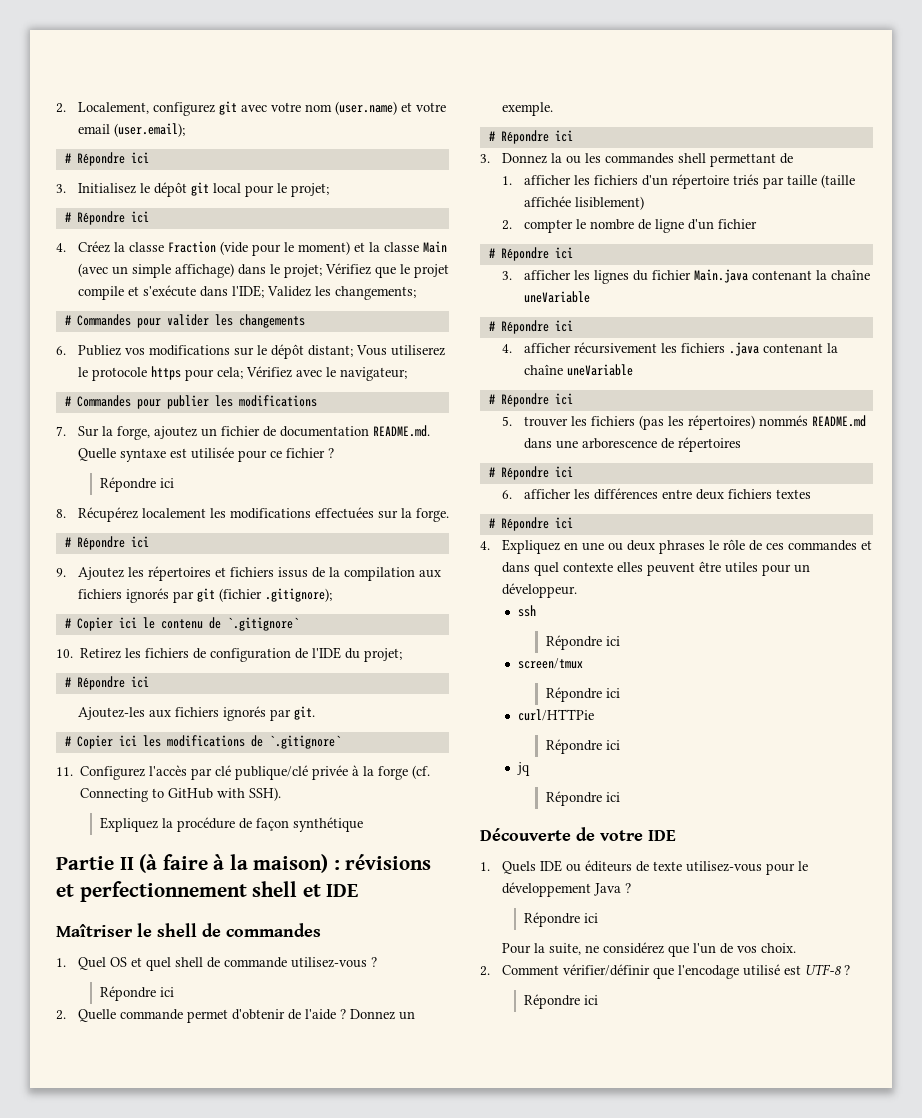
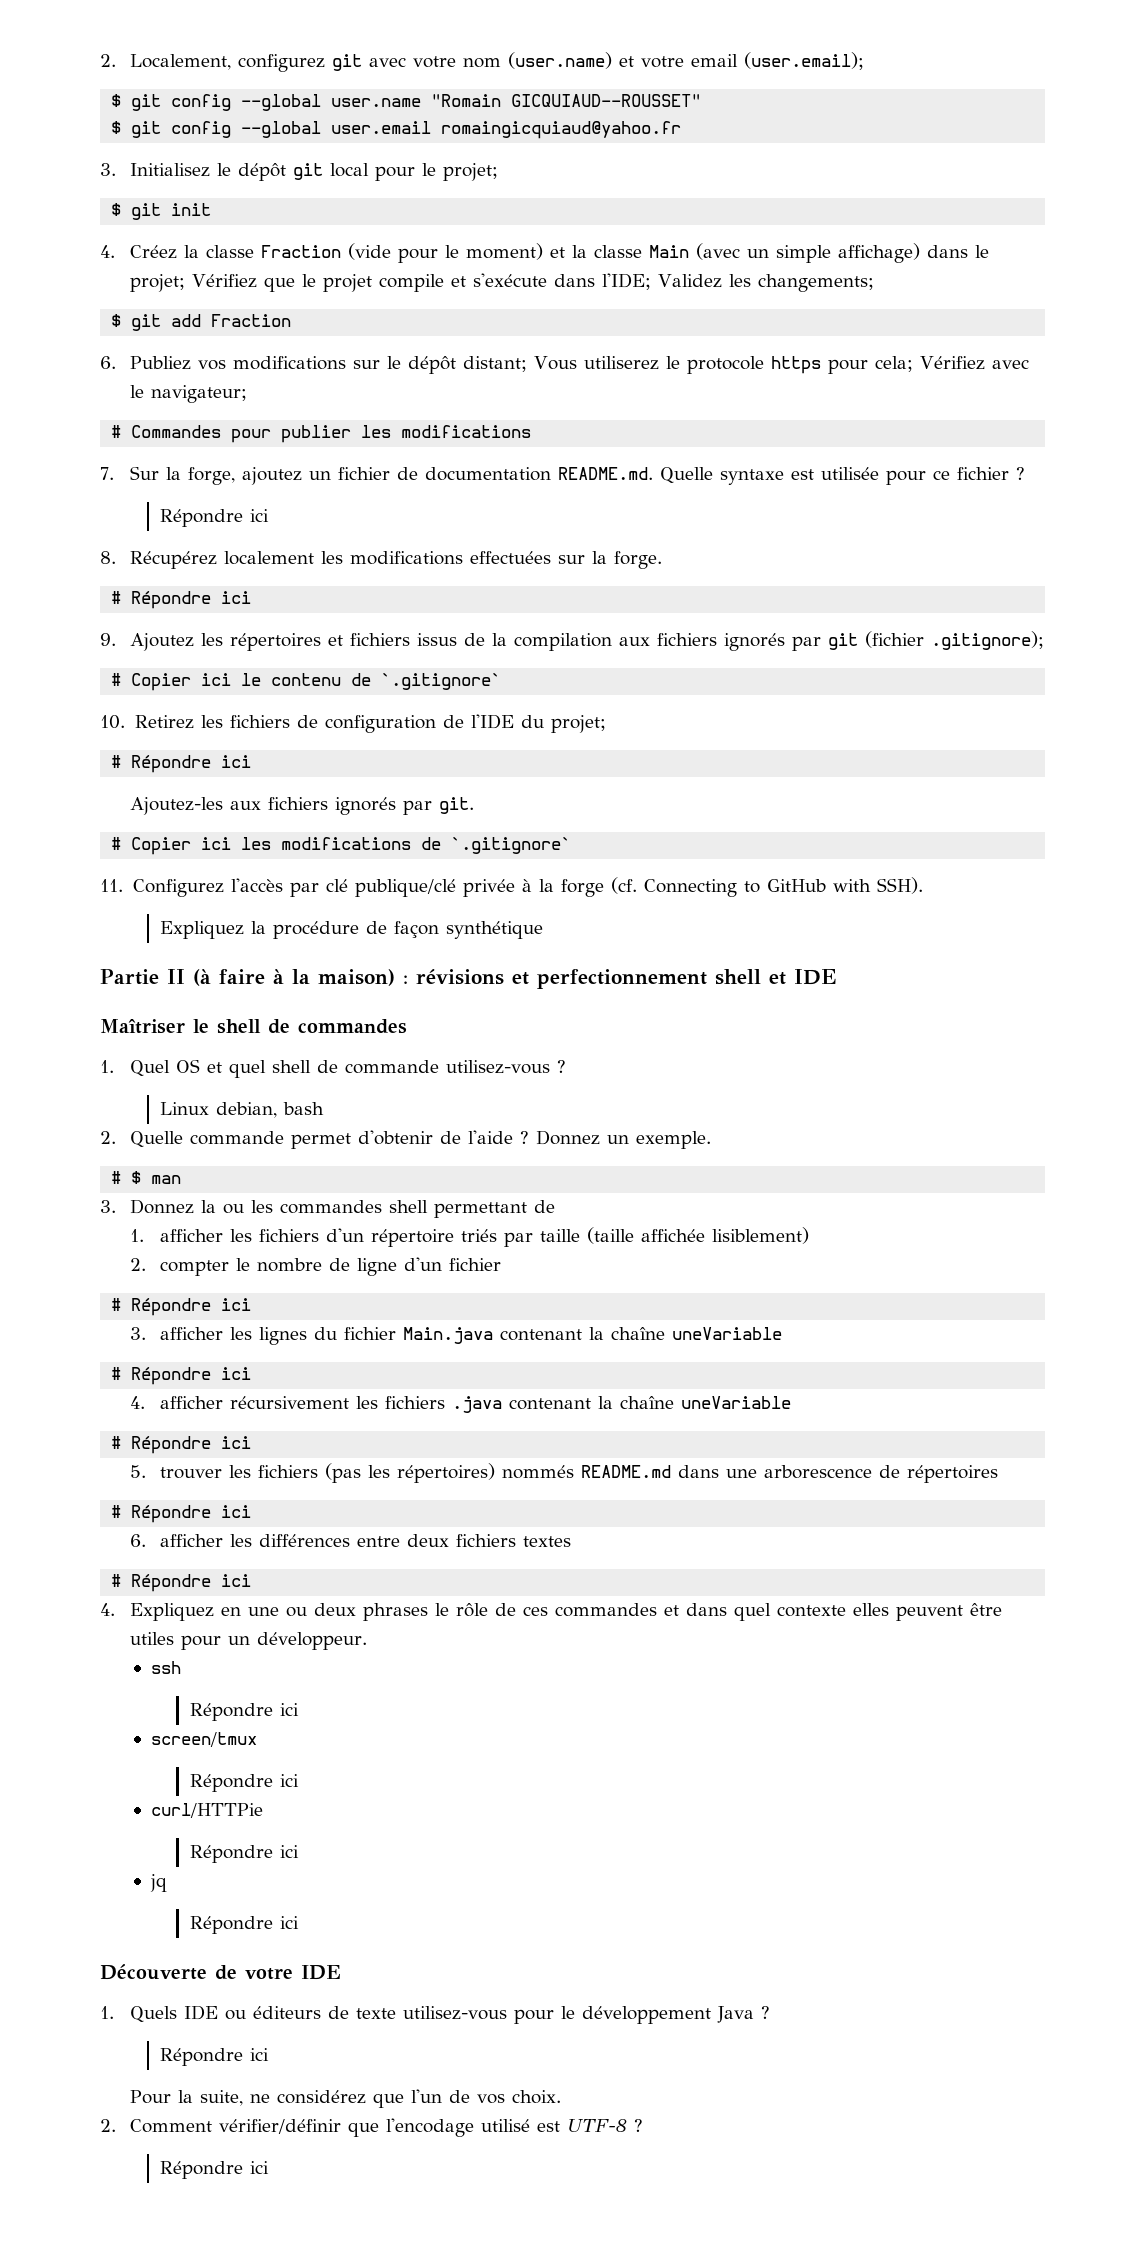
[64,152,149,166] # Répondre ici -> [111,94,702,111] [111,121,682,139] $ git config --global user.name "Romain GICQUIAUD--ROUSSET" // $ git config --global user.email romaingicquiaud@yahoo.fr
[64,211,149,225] # Répondre ici -> [111,203,212,220] $ git init
[64,314,305,328] # Commandes pour valider les changements -> [111,314,292,331] $ git add Fraction
[99,986,174,1001] Répondre ici -> [159,1102,324,1118] Linux debian, bash
[500,130,573,144] Répondre ici -> [131,1171,182,1184] $ man

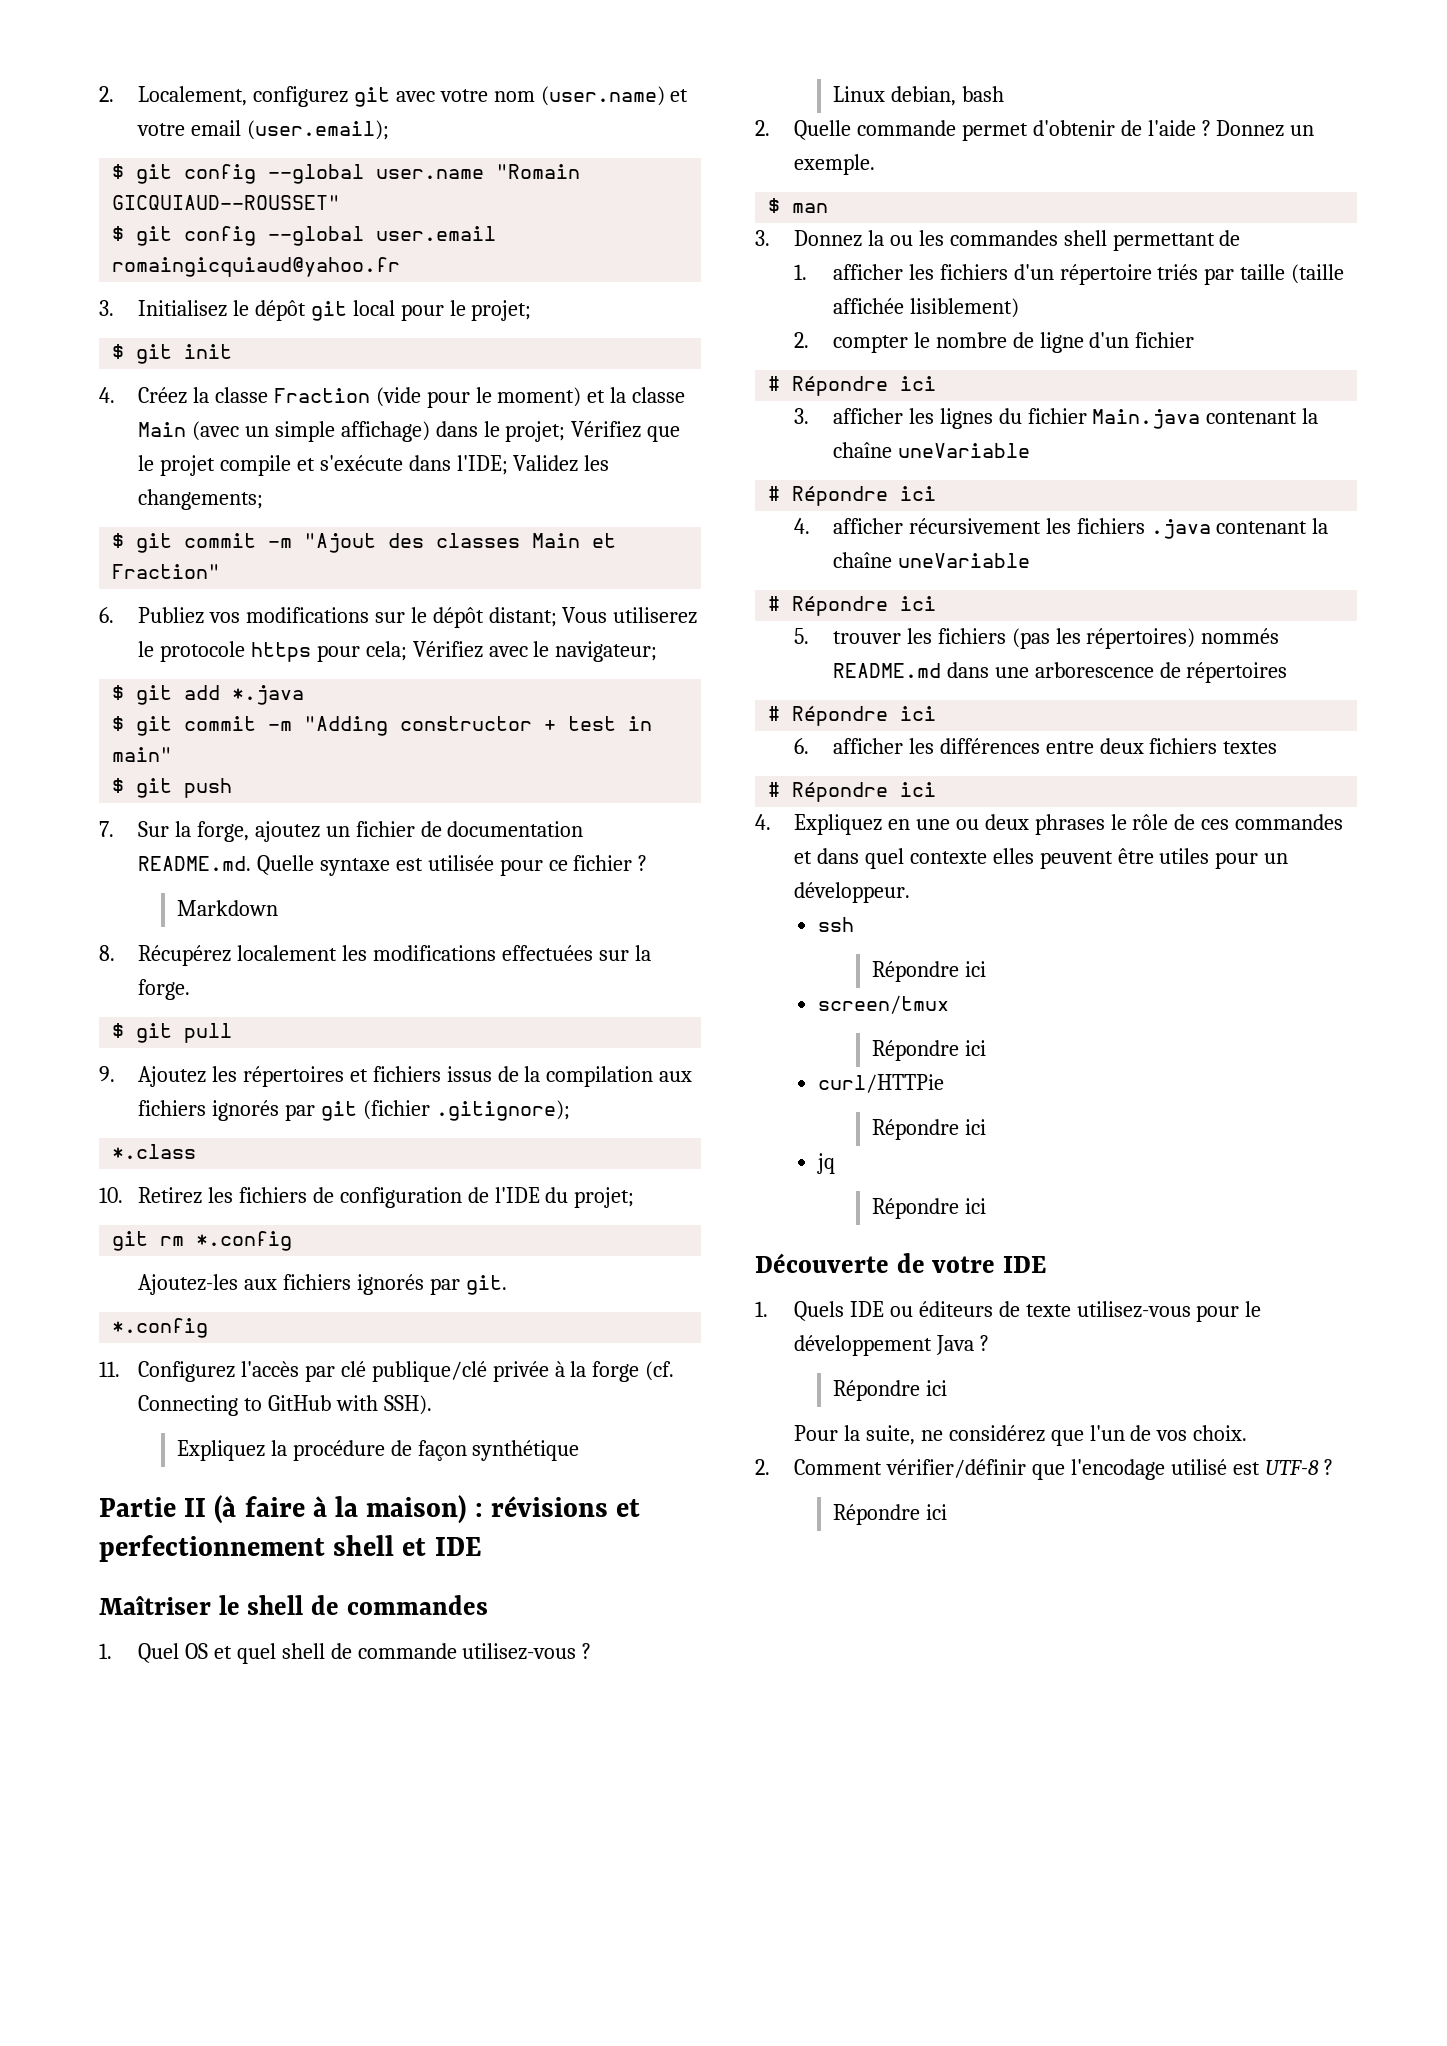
[171,314,292,327] add Fraction -> [184,533,617,553] [112,564,221,579] commit -m "Ajout des classes Main et Fraction"
[111,425,532,443] # Commandes pour publier les modifications -> [112,685,305,705] [112,716,653,736] [112,747,173,762] [112,778,233,798] $ git add *.java // $ git commit -m "Adding constructor + test in main" // $ git push
[159,509,269,527] Répondre ici -> [176,900,278,916] Markdown
[111,591,252,609] # Répondre ici -> [112,1023,233,1043] $ git pull
[111,673,502,691] # Copier ici le contenu de `.gitignore` -> [112,1144,197,1159] *.class
[111,755,252,773] # Répondre ici -> [112,1231,293,1251] git rm *.config
[111,837,572,855] # Copier ici les modifications de `.gitignore` -> [112,1318,209,1338] *.config
[111,1171,122,1184] # -> (875, 164) none

